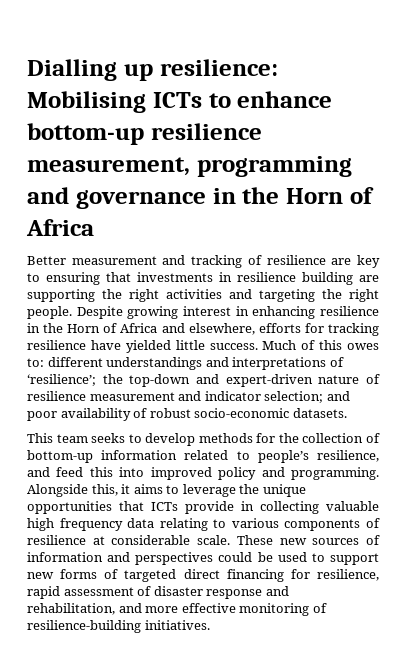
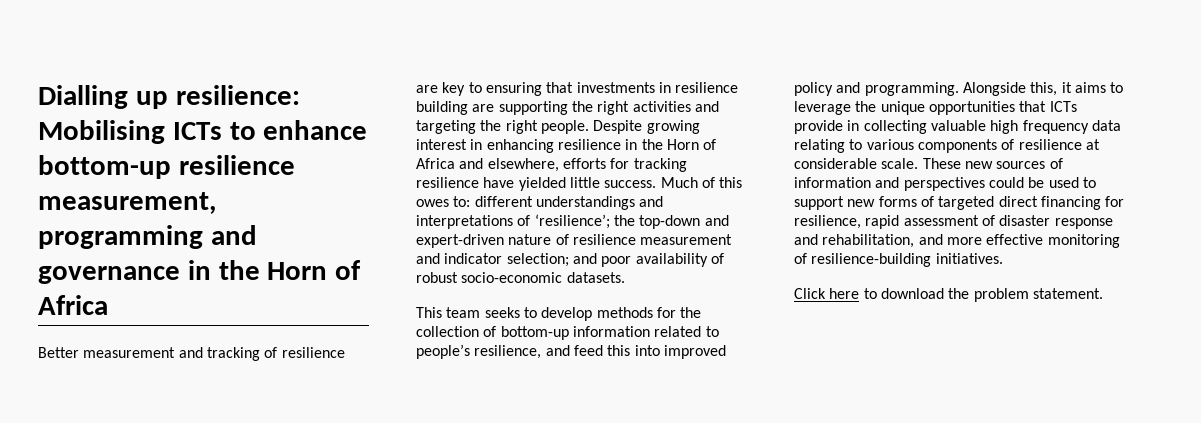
(210, 625) none -> [794,288,1103,302] // Click here to download the problem statement.

